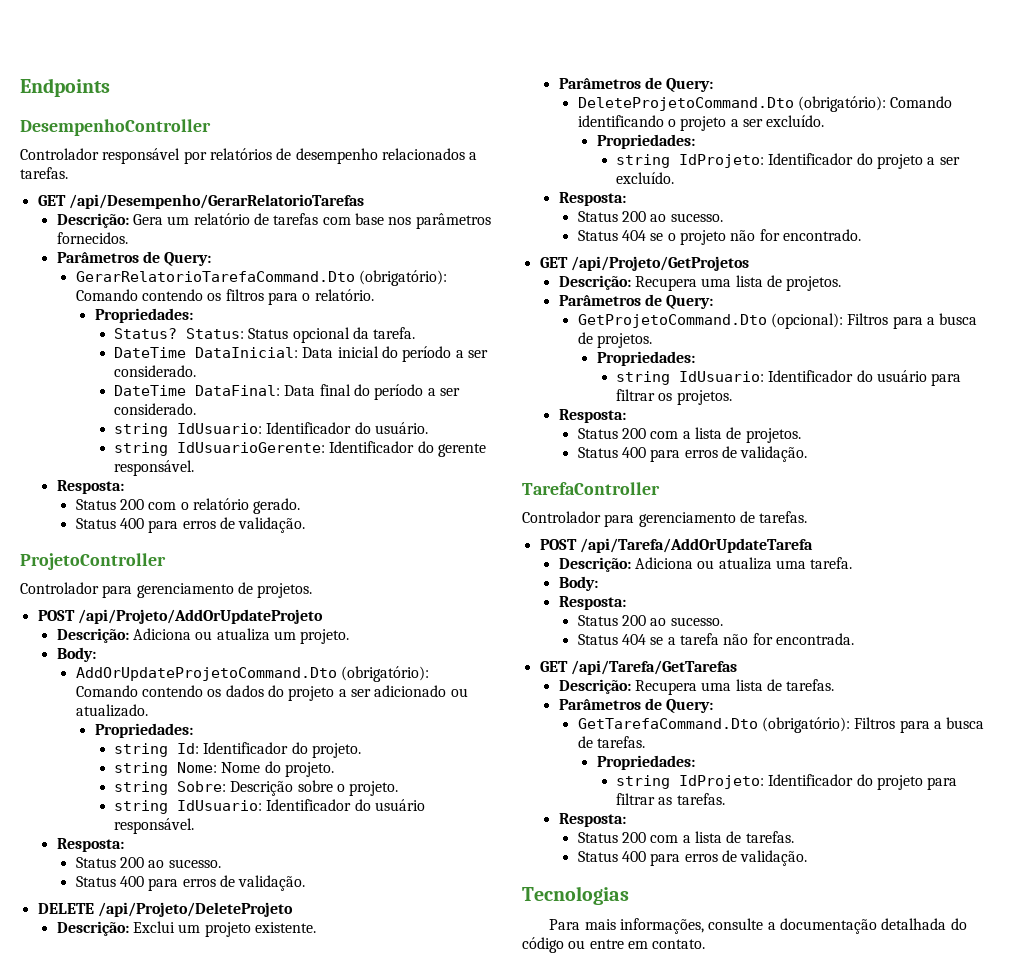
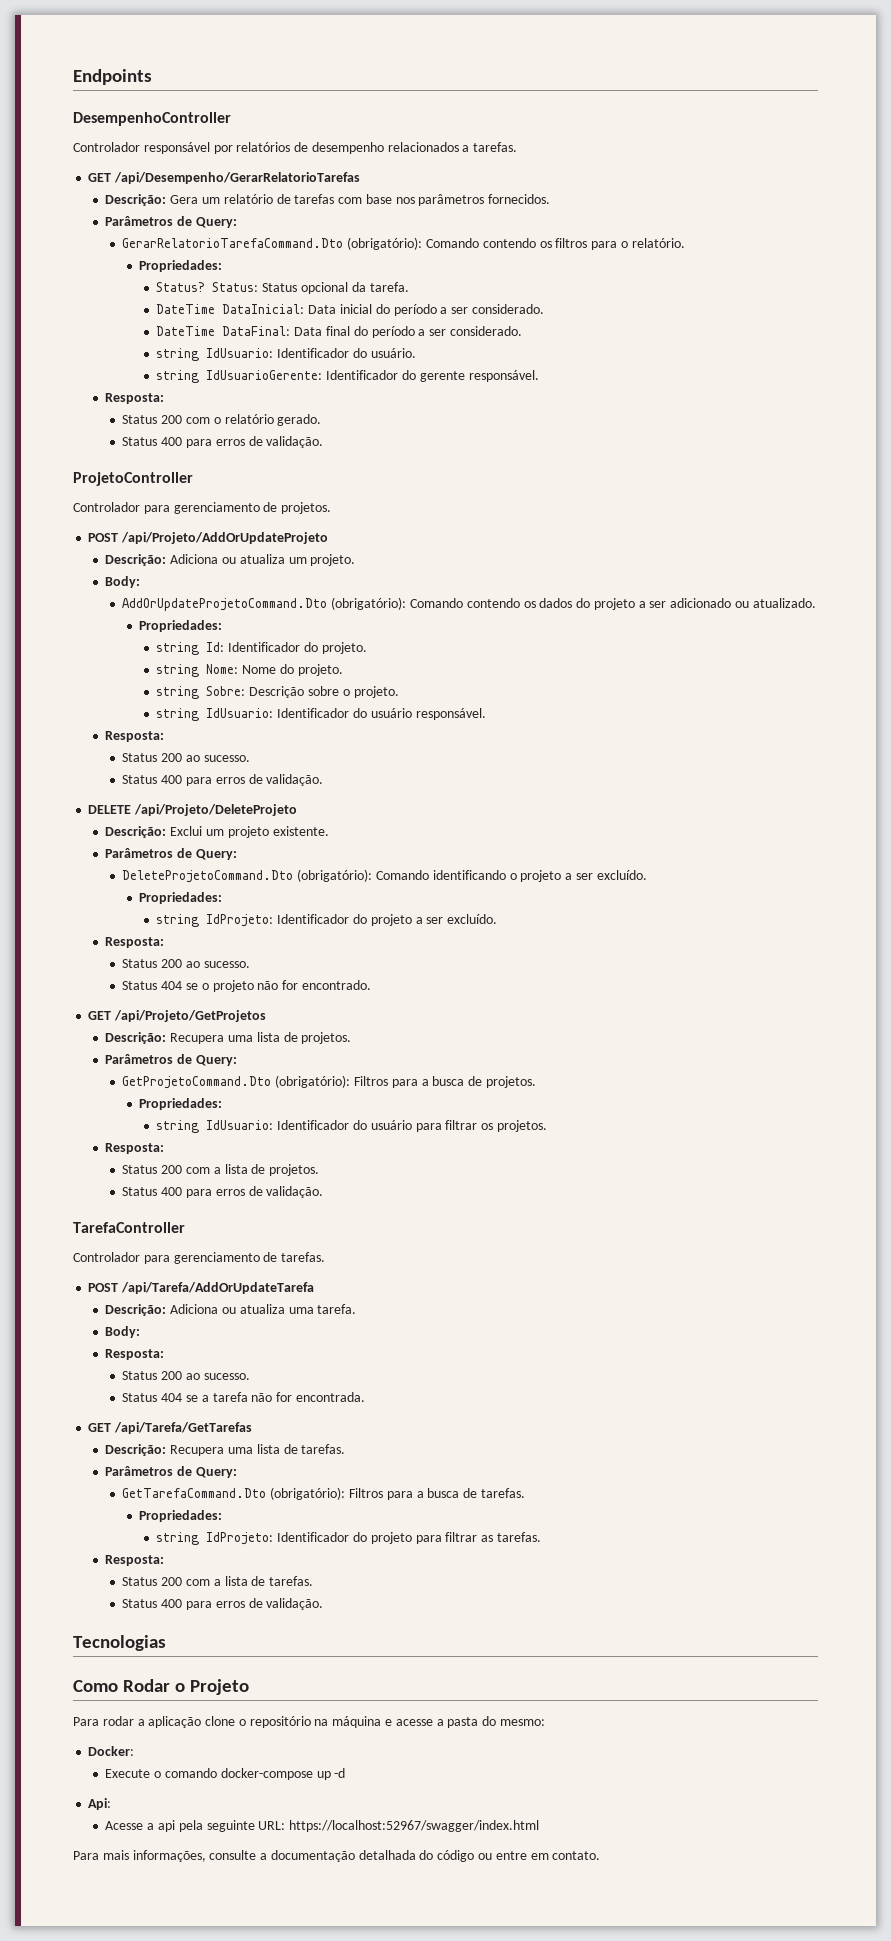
[771,313,844,329] (opcional): -> [275,1075,351,1088] (obrigatório):
(629, 895) none -> [73,1679,250,1695] [73,1716,545,1728] [88,1746,135,1756] [105,1768,346,1780] [88,1798,112,1810] [105,1820,540,1832] // Como Rodar o Projeto // Para rodar a aplicação clone o repositório na máquina e acesse a pasta do mesmo: // Docker: // Execute o comando docker-compose up -d // Api: // Acesse a api pela seguinte URL: https://localhost:52967/swagger/index.html

